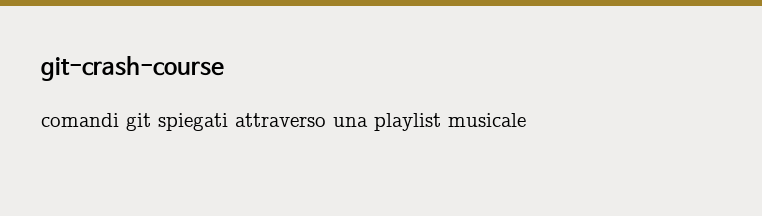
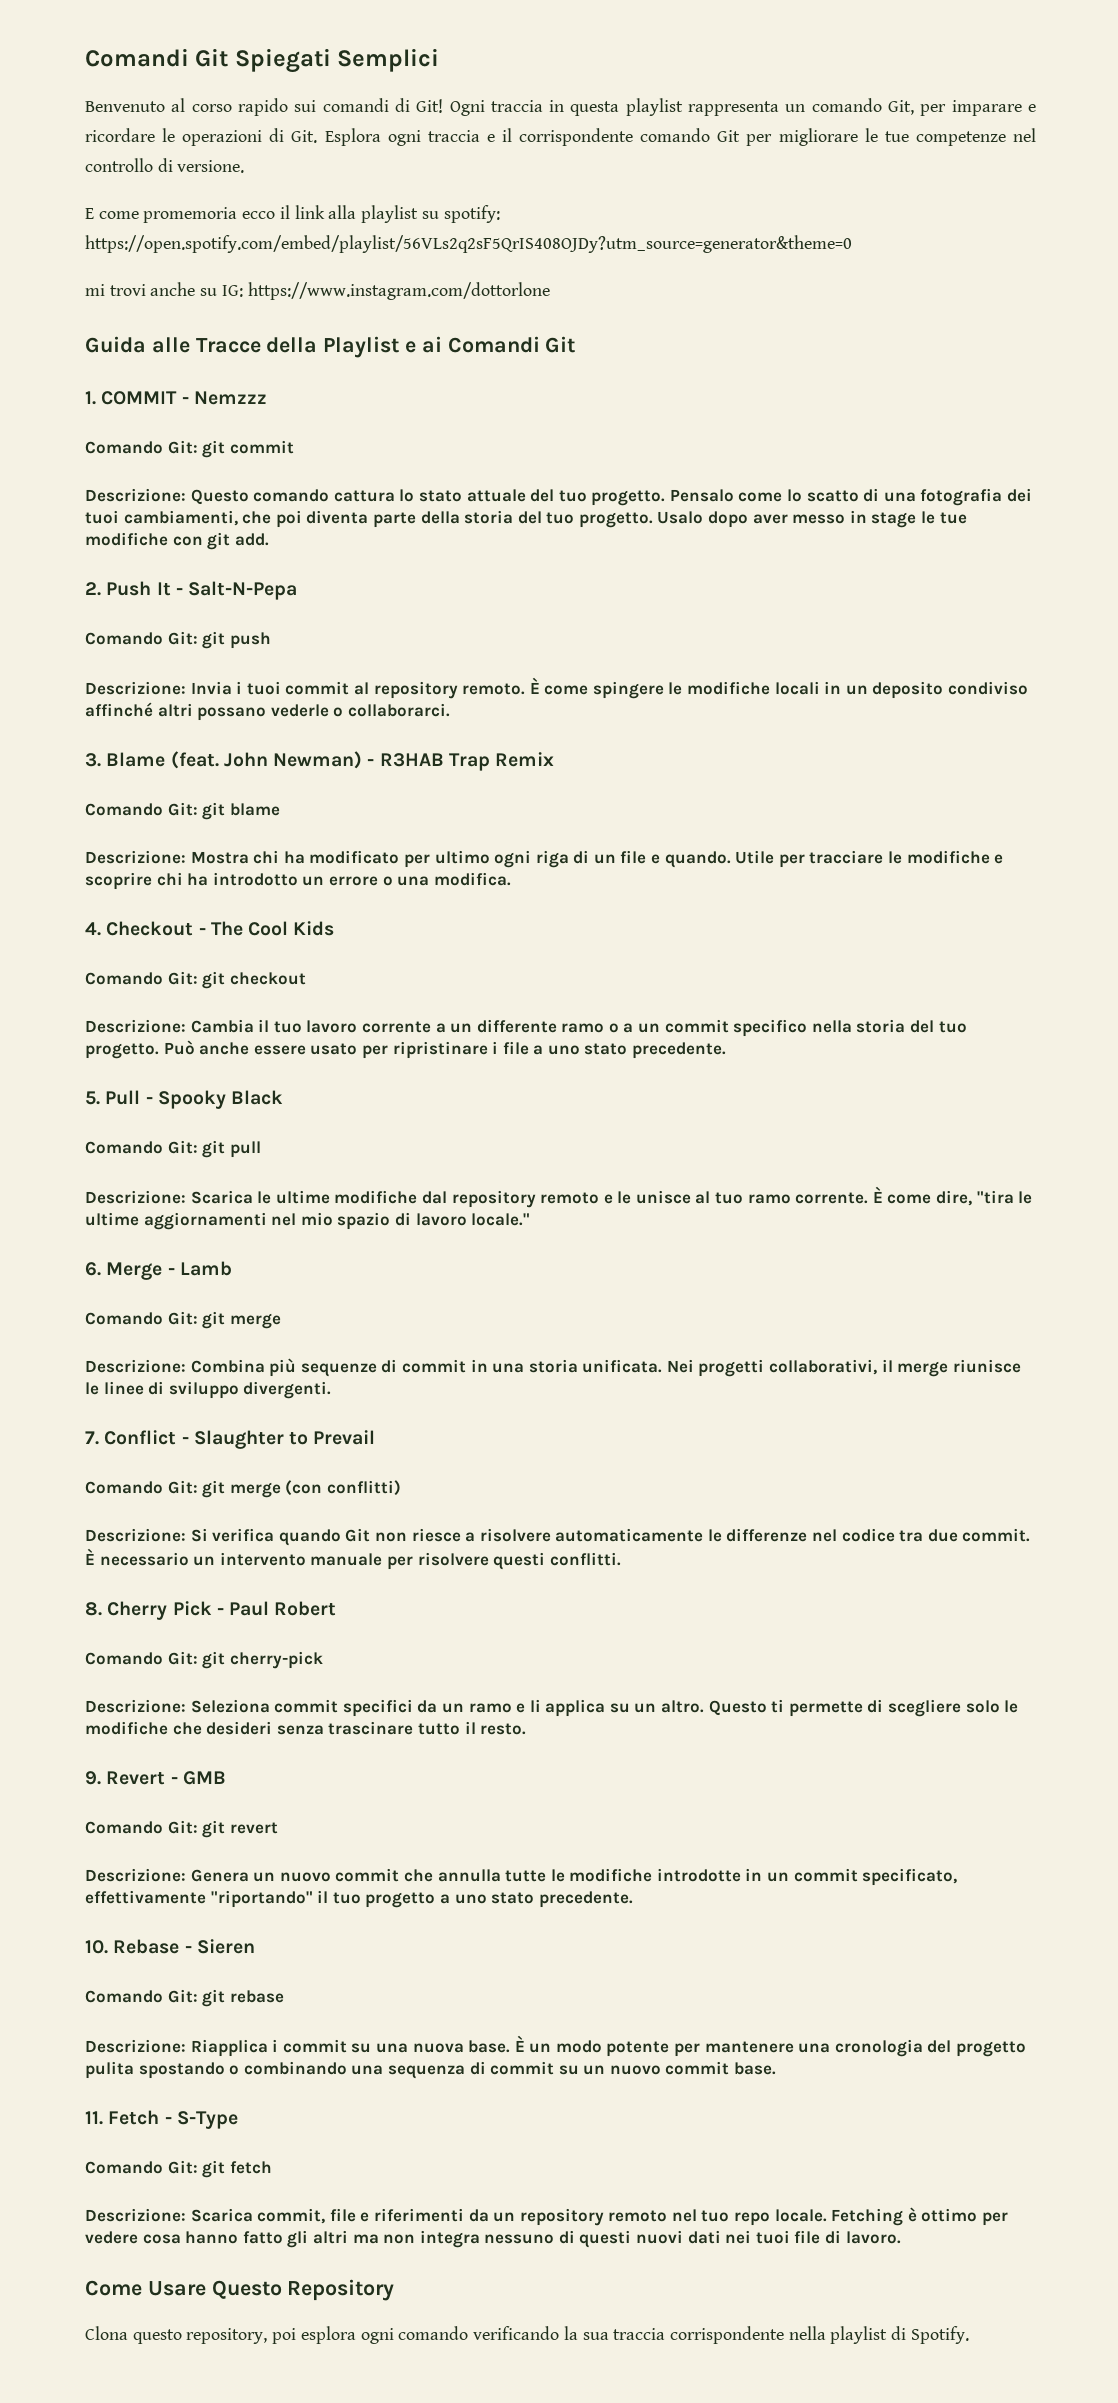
[41,56,224,81] [41,113,526,131] git-crash-course // comandi git spiegati attraverso una playlist musicale -> [85,48,440,73] [85,98,1036,116] [85,128,1036,146] [85,158,245,173] [85,205,500,223] [85,235,852,253] [85,282,550,300] [85,336,576,358] [85,391,267,405] [85,440,294,458] [85,488,1033,506] [85,510,967,528] [85,532,269,550] [85,581,298,600] [85,631,271,649] [85,677,1029,699] [85,702,450,721] [85,751,555,771] [85,802,280,820] [85,850,1004,868] [85,872,511,890] [85,921,335,936] [85,971,306,989] [85,1019,967,1037] [85,1040,727,1059] [85,1090,284,1109] [85,1140,261,1158] [85,1186,1033,1208] [85,1212,531,1230] [85,1261,232,1280] [85,1311,281,1329] [85,1358,1021,1377] [85,1381,332,1399] [85,1430,376,1449] [85,1480,401,1498] [85,1528,1031,1546] [85,1548,621,1570] [85,1601,337,1620] [85,1651,323,1669] [85,1699,1019,1717] [85,1721,527,1735] [85,1771,226,1785] [85,1820,278,1838] [85,1868,958,1886] [85,1890,633,1908] [85,1939,255,1954] [85,1989,284,2007] [85,2035,1027,2057] [85,2061,777,2079] [85,2110,238,2129] [85,2160,272,2178] [85,2207,1009,2226] [85,2230,901,2248] [85,2279,395,2301] [85,2326,969,2344] Comandi Git Spiegati Semplici // Benvenuto al corso rapido sui comandi di Git! Ogni traccia in questa playlist rappresenta un comando Git, per imparare e ricordare le operazioni di Git. Esplora ogni traccia e il corrispondente comando Git per migliorare le tue competenze nel controllo di versione. // E come promemoria ecco il link alla playlist su spotify: https://open.spotify.com/embed/playlist/56VLs2q2sF5QrIS408OJDy?utm_source=generator&theme=0 // mi trovi anche su IG: https://www.instagram.com/dottorlone // Guida alle Tracce della Playlist e ai Comandi Git // 1. COMMIT - Nemzzz // Comando Git: git commit // Descrizione: Questo comando cattura lo stato attuale del tuo progetto. Pensalo come lo scatto di una fotografia dei tuoi cambiamenti, che poi diventa parte della storia del tuo progetto. Usalo dopo aver messo in stage le tue modifiche con git add. // 2. Push It - Salt-N-Pepa // Comando Git: git push // Descrizione: Invia i tuoi commit al repository remoto. È come spingere le modifiche locali in un deposito condiviso affinché altri possano vederle o collaborarci. // 3. Blame (feat. John Newman) - R3HAB Trap Remix // Comando Git: git blame // Descrizione: Mostra chi ha modificato per ultimo ogni riga di un file e quando. Utile per tracciare le modifiche e scoprire chi ha introdotto un errore o una modifica. // 4. Checkout - The Cool Kids // Comando Git: git checkout // Descrizione: Cambia il tuo lavoro corrente a un differente ramo o a un commit specifico nella storia del tuo progetto. Può anche essere usato per ripristinare i file a uno stato precedente. // 5. Pull - Spooky Black // Comando Git: git pull // Descrizione: Scarica le ultime modifiche dal repository remoto e le unisce al tuo ramo corrente. È come dire, "tira le ultime aggiornamenti nel mio spazio di lavoro locale." // 6. Merge - Lamb // Comando Git: git merge // Descrizione: Combina più sequenze di commit in una storia unificata. Nei progetti collaborativi, il merge riunisce le linee di sviluppo divergenti. // 7. Conflict - Slaughter to Prevail // Comando Git: git merge (con conflitti) // Descrizione: Si verifica quando Git non riesce a risolvere automaticamente le differenze nel codice tra due commit. È necessario un intervento manuale per risolvere questi conflitti. // 8. Cherry Pick - Paul Robert // Comando Git: git cherry-pick // Descrizione: Seleziona commit specifici da un ramo e li applica su un altro. Questo ti permette di scegliere solo le modifiche che desideri senza trascinare tutto il resto. // 9. Revert - GMB // Comando Git: git revert // Descrizione: Genera un nuovo commit che annulla tutte le modifiche introdotte in un commit specificato, effettivamente "riportando" il tuo progetto a uno stato precedente. // 10. Rebase - Sieren // Comando Git: git rebase // Descrizione: Riapplica i commit su una nuova base. È un modo potente per mantenere una cronologia del progetto pulita spostando o combinando una sequenza di commit su un nuovo commit base. // 11. Fetch - S-Type // Comando Git: git fetch // Descrizione: Scarica commit, file e riferimenti da un repository remoto nel tuo repo locale. Fetching è ottimo per vedere cosa hanno fatto gli altri ma non integra nessuno di questi nuovi dati nei tuoi file di lavoro. // Come Usare Questo Repository // Clona questo repository, poi esplora ogni comando verificando la sua traccia corrispondente nella playlist di Spotify.

